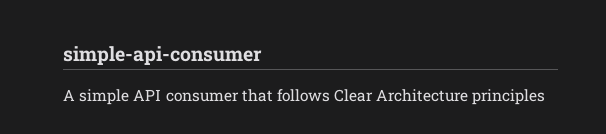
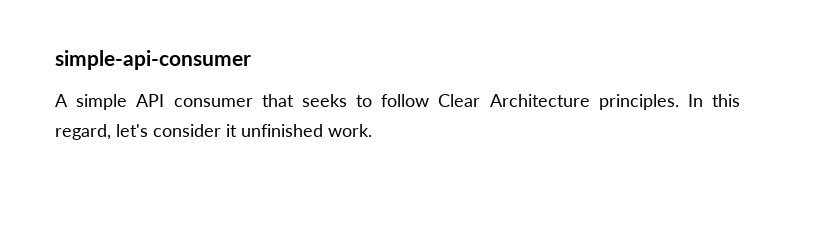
[276,89,546,105] follows Clear Architecture principles -> [301,94,740,110] [55,124,372,140] seeks to follow Clear Architecture principles. In this regard, let's consider it unfinished work.

